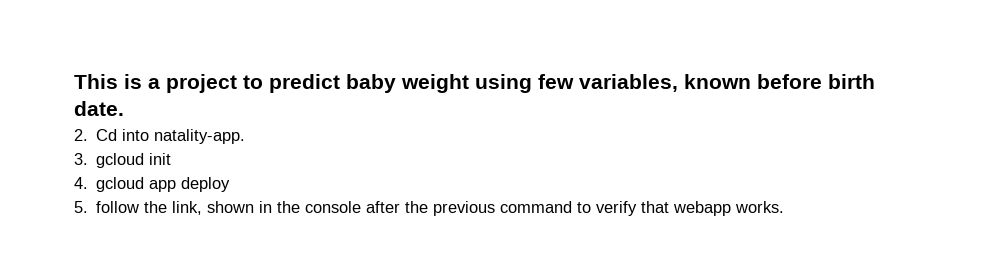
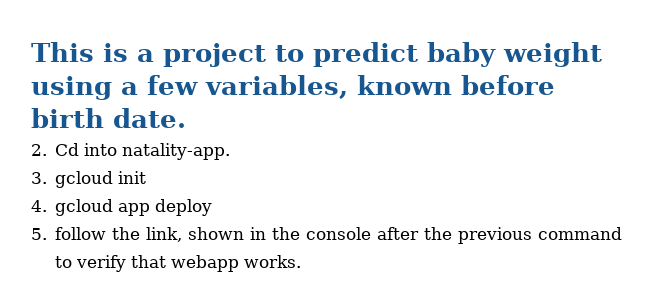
(532, 83) none -> [121,82,138,95] a

